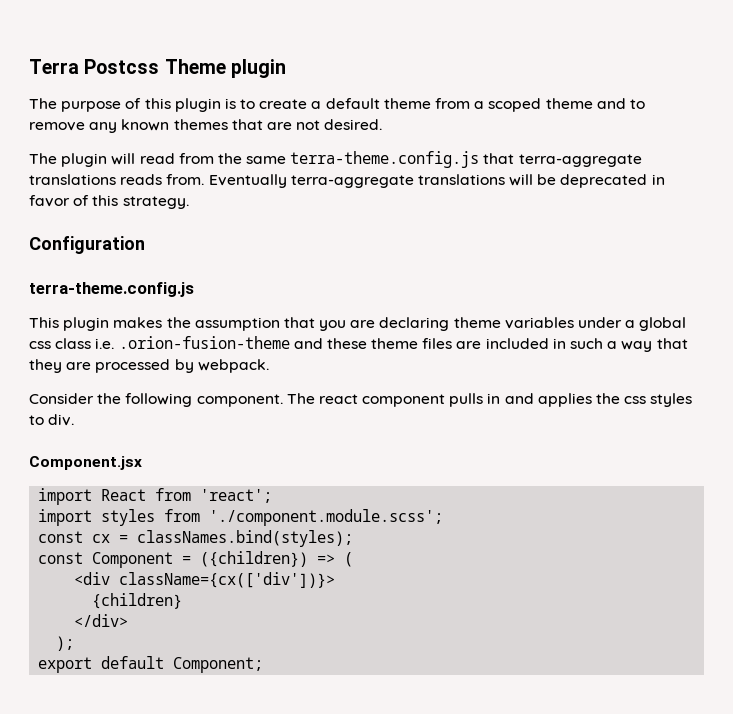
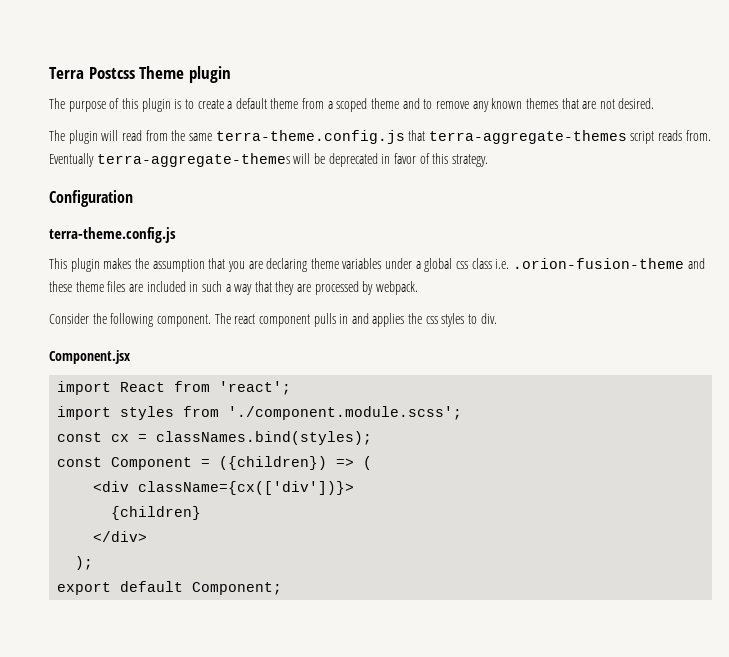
[518,154,642,167] [29,174,116,185] terra-aggregate translations -> [428,130,655,144] terra-aggregate-themes script
[290,174,505,188] terra-aggregate translations -> [96,153,290,167] terra-aggregate-themes

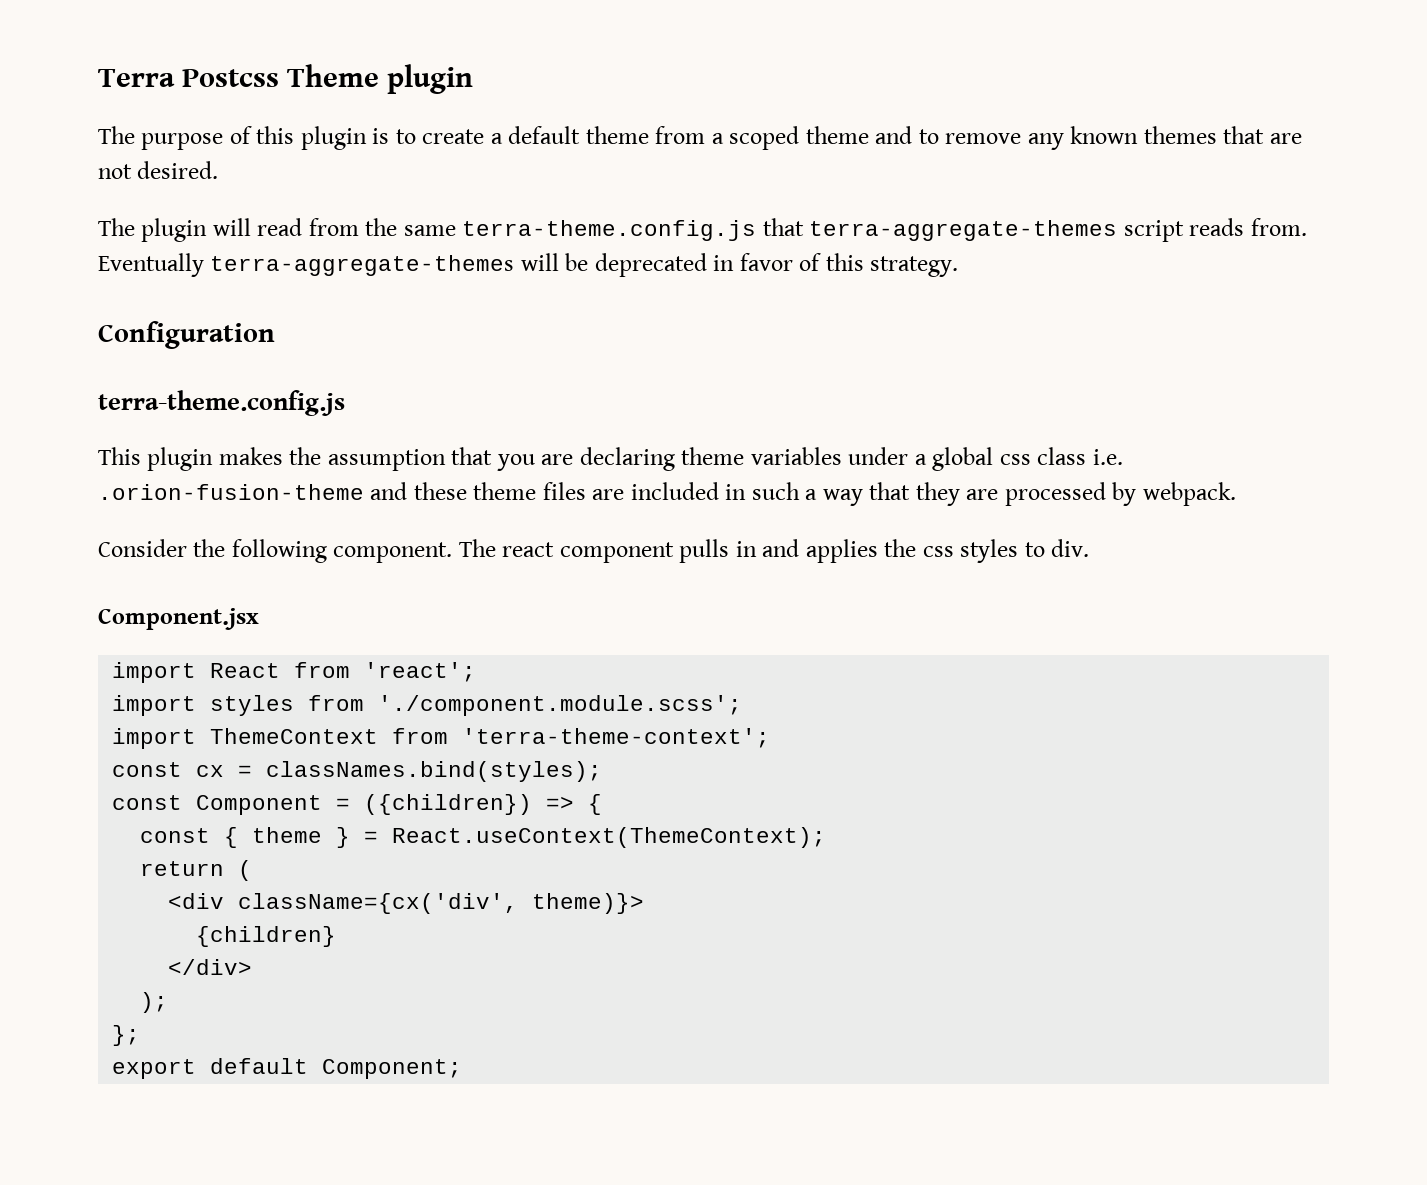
(463, 413) none -> [112,728,771,749] // import ThemeContext from 'terra-theme-context';
(355, 462) none -> [588,794,603,815] [140,827,827,848] [140,861,225,876] { // const { theme } = React.useContext(ThemeContext); // return
[138,481,355,495] className={cx(['div'])}> -> [238,893,645,914] className={cx('div', theme)}>
(94, 563) none -> [112,1025,141,1046] // };

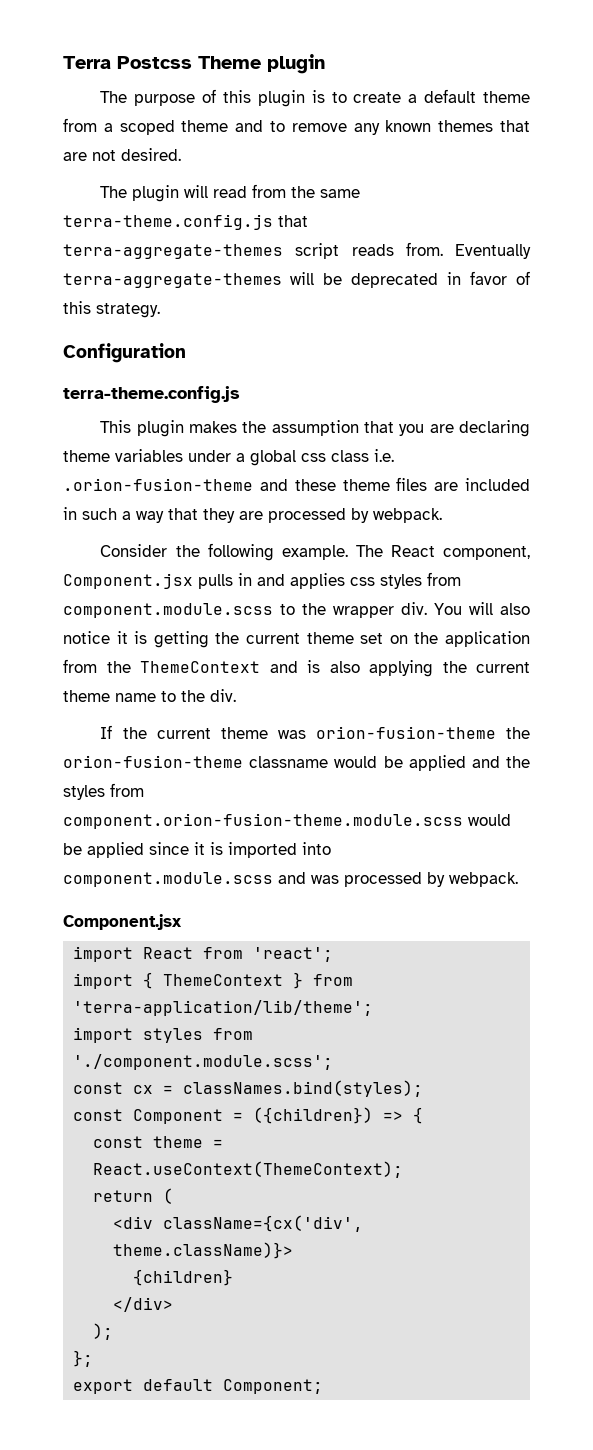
[333,539,674,563] component. The react component -> [281,545,530,560] [63,573,193,589] example. The React component, Component.jsx
[884,539,917,557] the -> (345, 581) none
[1024,539,1090,557] to div. -> [427,572,461,586] [63,602,530,618] [63,631,530,648] [63,659,530,677] [63,689,236,702] [100,725,530,739] [63,755,530,771] [63,783,144,800] [63,813,511,829] [63,842,331,858] [63,872,518,887] from component.module.scss to the wrapper div. You will also notice it is getting the current theme set on the application from the ThemeContext and is also applying the current theme name to the div. // If the current theme was orion-fusion-theme the orion-fusion-theme classname would be applied and the styles from component.orion-fusion-theme.module.scss would be applied since it is imported into component.module.scss and was processed by webpack.
(477, 672) none -> [73,972,354,989] [73,1000,374,1016] // import { ThemeContext } from 'terra-application/lib/theme';
[112,728,771,749] // import ThemeContext from 'terra-theme-context'; -> (334, 1062) none
[224,827,351,848] { theme } -> [153,1136,204,1148] theme
[532,893,645,914] theme)}> -> [113,1242,294,1259] theme.className)}>

